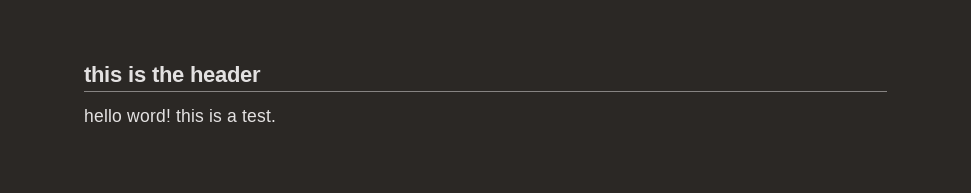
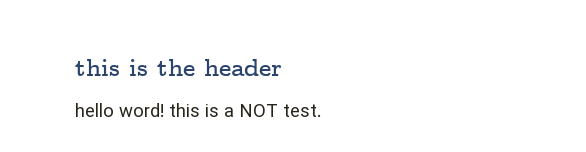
(237, 117) none -> [239,104,278,117] NOT

